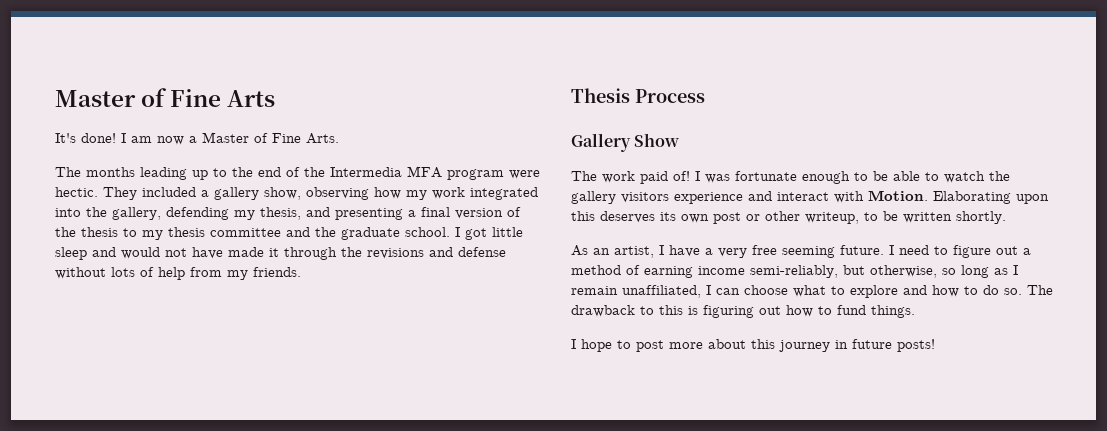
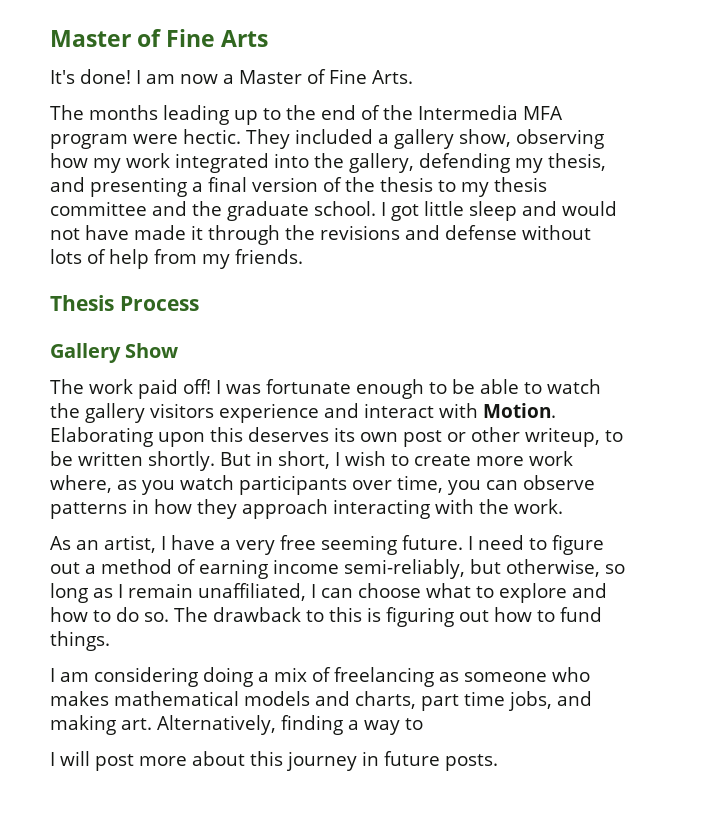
[673,171,690,181] of! -> [183,379,211,394] off!
(1006, 217) none -> [219,451,573,469] [50,475,595,495] [50,499,563,519] But in short, I wish to create more work where, as you watch participants over time, you can observe patterns in how they approach interacting with the work.
[581,339,631,352] hope to -> [60,667,590,687] [50,691,592,711] [50,715,423,735] [50,751,90,766] am considering doing a mix of freelancing as someone who makes mathematical models and charts, part time jobs, and making art. Alternatively, finding a way to // I will
[897,339,935,352] posts! -> [445,754,498,771] posts.

